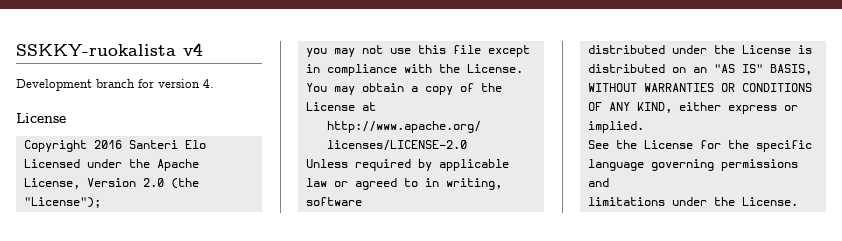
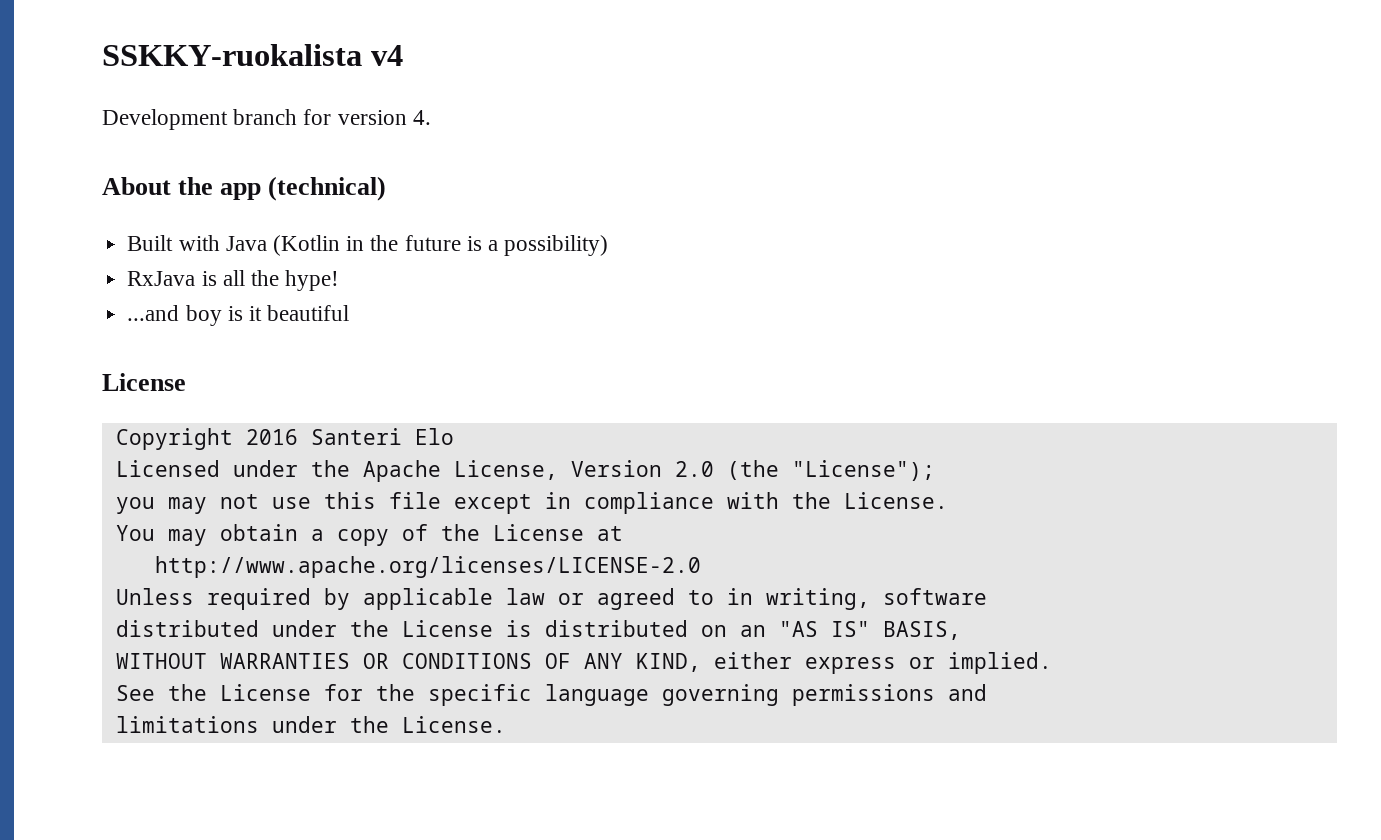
(214, 83) none -> [102,176,387,201] [127,235,609,256] [127,270,340,291] [127,305,350,326] // About the app (technical) // Built with Java (Kotlin in the future is a possibility) // RxJava is all the hype! // ...and boy is it beautiful

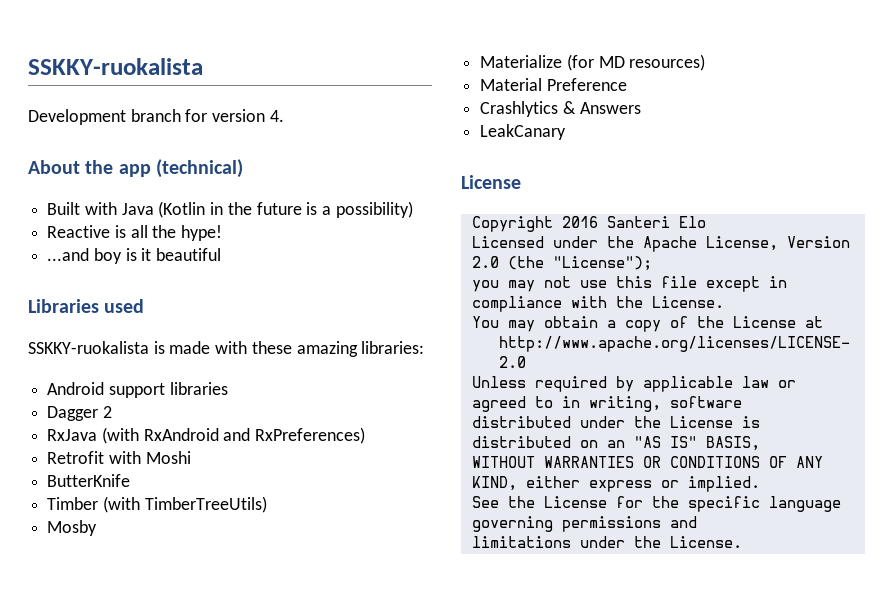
[102,44,403,66] SSKKY-ruokalista v4 -> [28,58,203,75] SSKKY-ruokalista
[127,271,196,286] RxJava -> [47,225,111,238] Reactive
(350, 313) none -> [28,299,145,313] [28,341,425,357] [47,382,228,398] [47,406,112,421] [47,427,366,444] [47,451,191,464] [47,474,131,487] [47,496,267,513] [47,520,98,536] [480,54,706,71] [480,78,627,91] [480,101,641,117] [480,124,567,140] // Libraries used // SSKKY-ruokalista is made with these amazing libraries: // Android support libraries // Dagger 2 // RxJava (with RxAndroid and RxPreferences) // Retrofit with Moshi // ButterKnife // Timber (with TimberTreeUtils) // Mosby // Materialize (for MD resources) // Material Preference // Crashlytics & Answers // LeakCanary

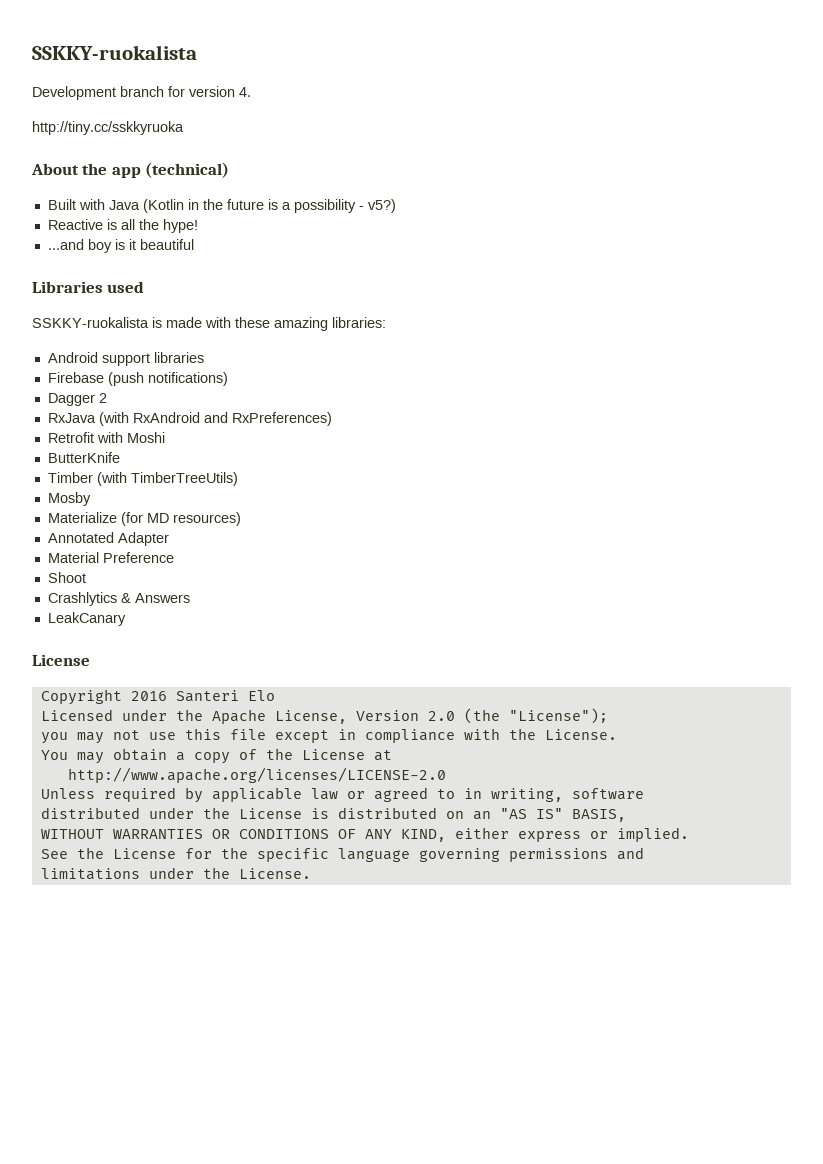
(284, 116) none -> [32,121,184,135] // http://tiny.cc/sskkyruoka
[335,201,413,218] possibility) -> [293,199,396,213] possibility - v5?)
(228, 388) none -> [47,372,228,386] // Firebase (push notifications)
(706, 62) none -> [47,532,169,546] // Annotated Adapter
(627, 84) none -> [47,572,86,583] // Shoot

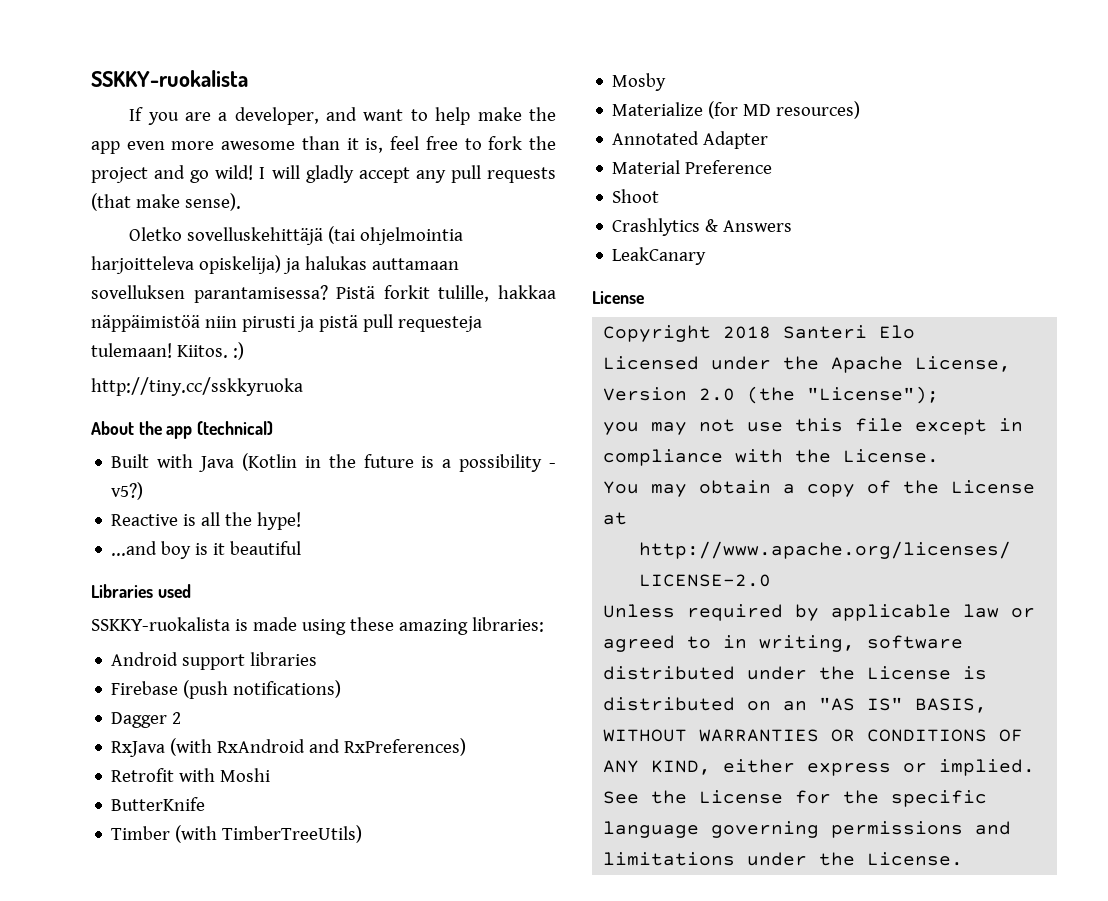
[32,86,251,100] Development branch for version 4. -> [129,107,556,125] [91,136,557,154] [91,165,556,183] [91,193,241,211] [129,226,464,245] [91,255,459,274] [91,285,556,303] [91,314,482,332] [91,342,244,360] If you are a developer, and want to help make the app even more awesome than it is, feel free to fork the project and go wild! I will gladly accept any pull requests (that make sense). // Oletko sovelluskehittäjä (tai ohjelmointia harjoitteleva opiskelija) ja halukas auttamaan sovelluksen parantamisessa? Pistä forkit tulille, hakkaa näppäimistöä niin pirusti ja pistä pull requesteja tulemaan! Kiitos. :)
[205,317,231,328] with -> [301,619,346,635] using
[130,691,167,701] 2016 -> [723,326,772,339] 2018

